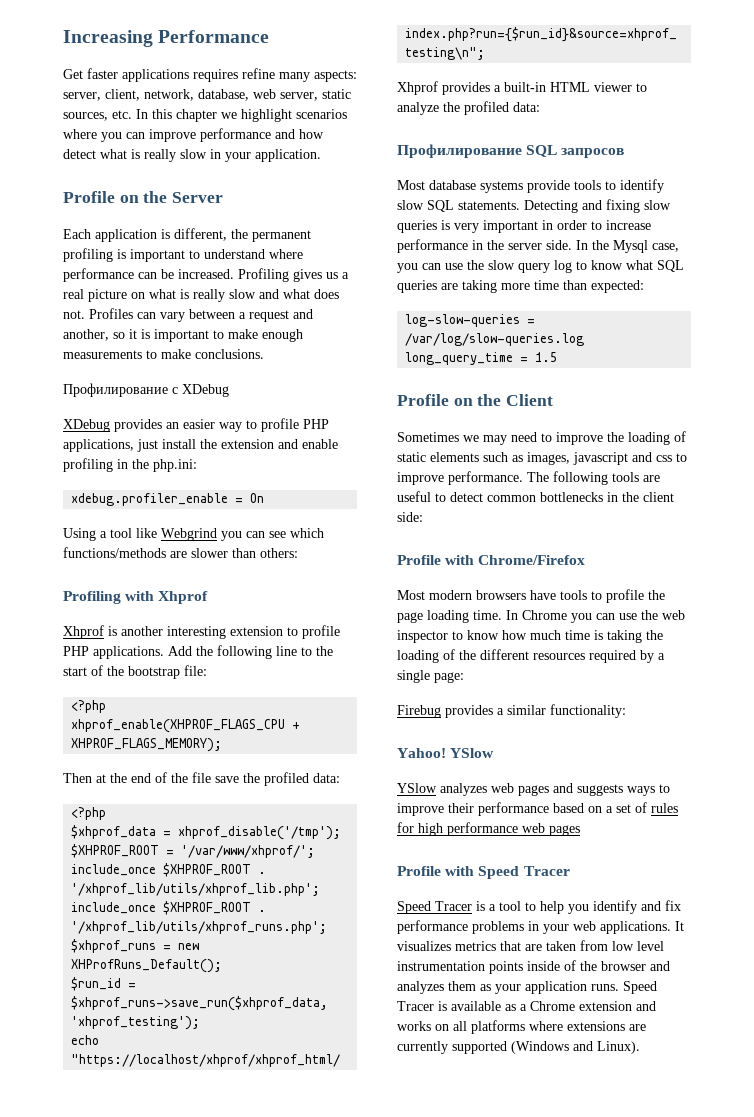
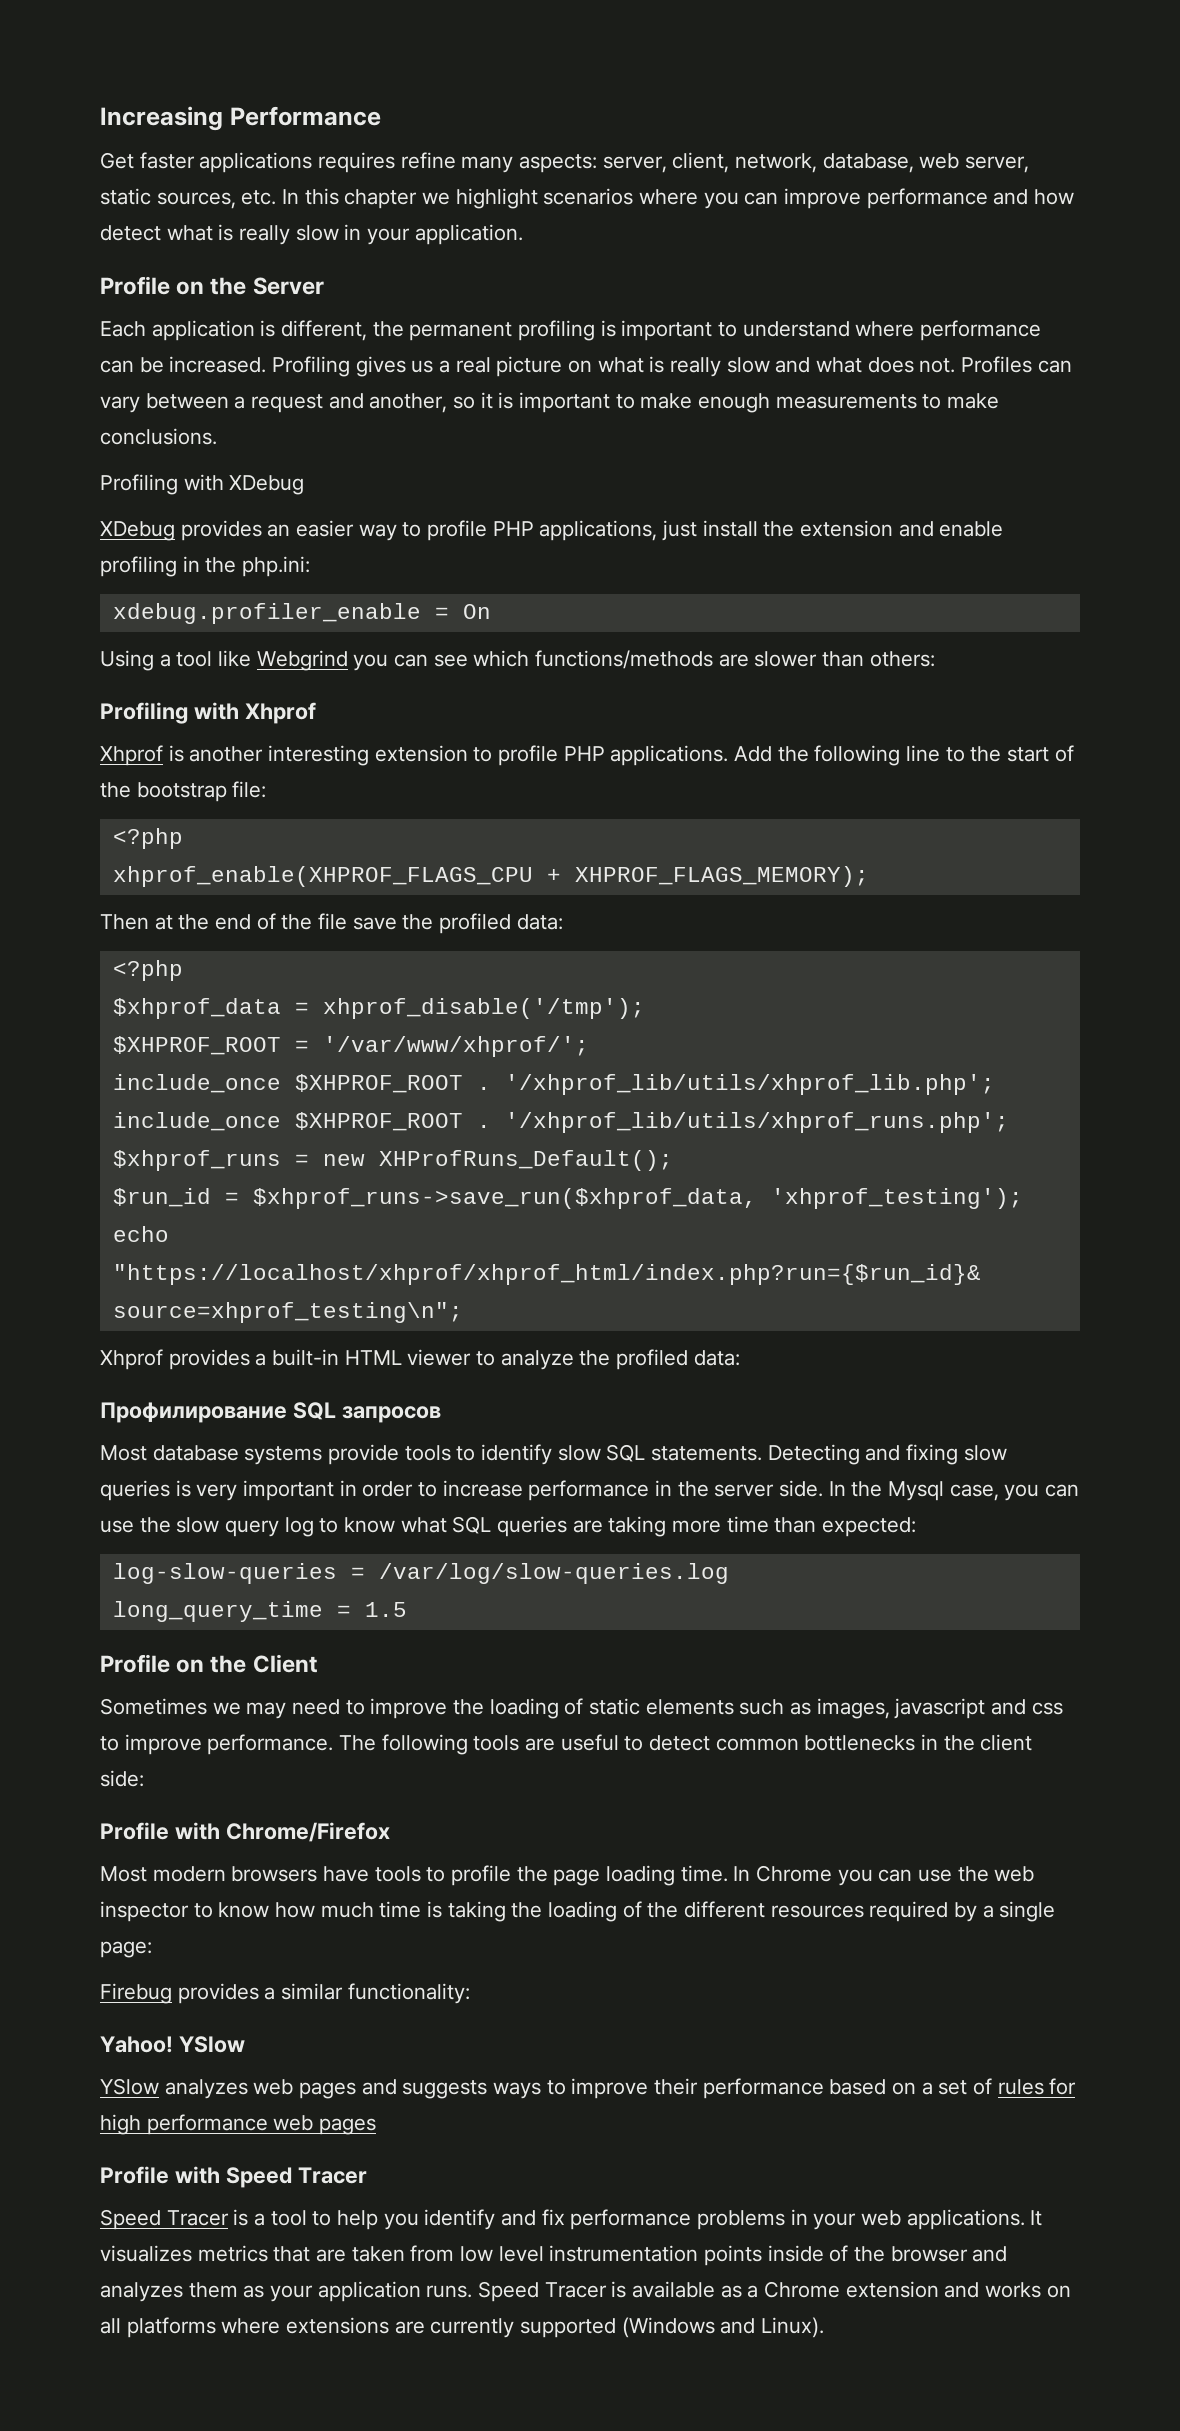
[63,383,178,397] Профилирование с -> [100,474,224,495] Profiling with

